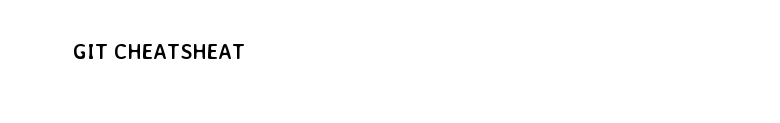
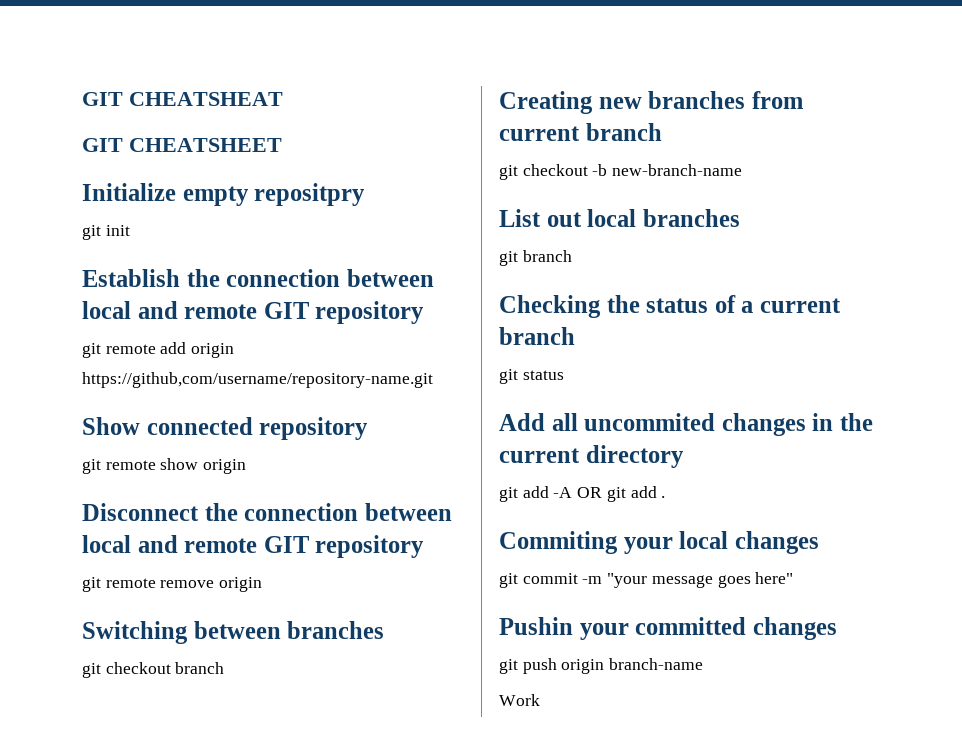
(245, 51) none -> [82,138,282,152] [82,183,366,206] [82,225,130,240] [82,269,434,287] [82,301,425,324] [82,342,235,358] [82,372,433,388] [82,417,369,440] [82,458,247,474] [82,503,452,521] [82,535,425,558] [82,577,263,592] [82,621,385,644] [82,662,225,678] [499,91,803,114] [499,123,662,141] [499,164,743,180] [499,209,740,227] [499,250,572,266] [499,295,842,318] [499,327,575,345] [499,369,564,384] [499,413,874,436] [499,445,684,468] [499,486,666,502] [499,531,819,554] [499,572,794,588] [499,617,837,640] [499,658,704,674] [499,694,540,706] // GIT CHEATSHEET // Initialize empty repositpry // git init // Establish the connection between local and remote GIT repository // git remote add origin https://github,com/username/repository-name.git // Show connected repository // git remote show origin // Disconnect the connection between local and remote GIT repository // git remote remove origin // Switching between branches // git checkout branch // Creating new branches from current branch // git checkout -b new-branch-name // List out local branches // git branch // Checking the status of a current branch // git status // Add all uncommited changes in the current directory // git add -A OR git add . // Commiting your local changes // git commit -m "your message goes here" // Pushin your committed changes // git push origin branch-name // Work

